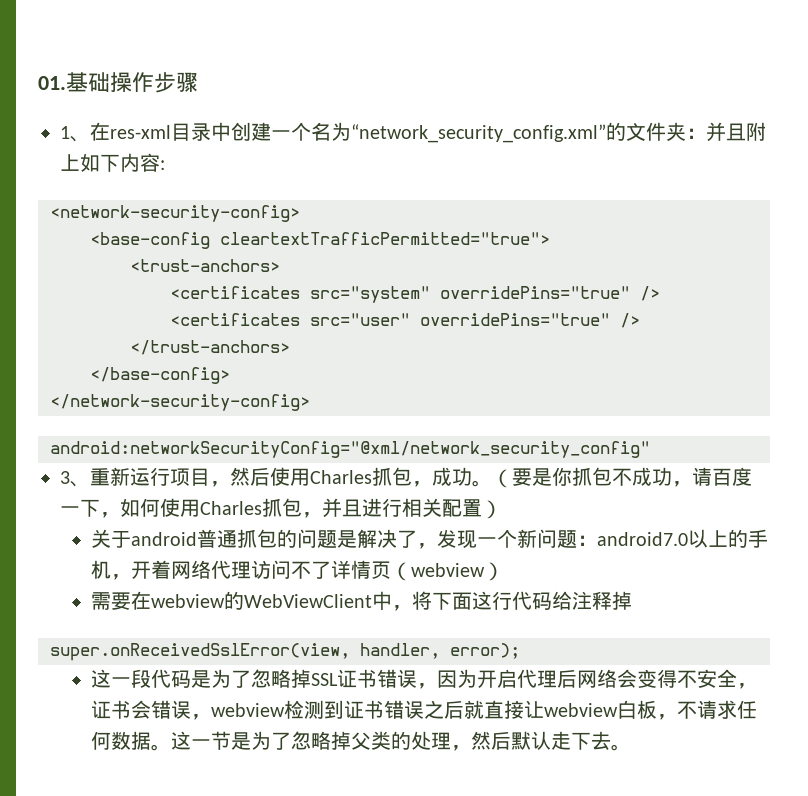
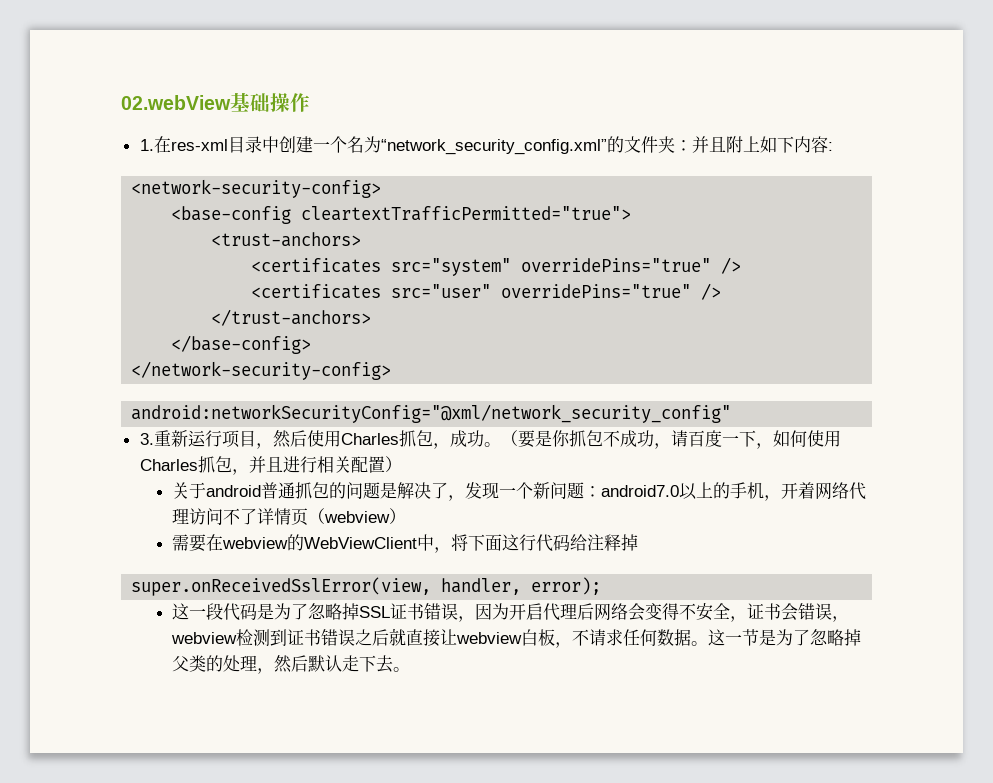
[38,76,66,90] 01. -> [121,95,231,110] 02.webView
[154,72,198,93] [60,126,90,142] 步骤 // 1、 -> [139,139,154,151] // 1.
[60,471,90,487] 3、 -> [139,433,154,445] 3.

